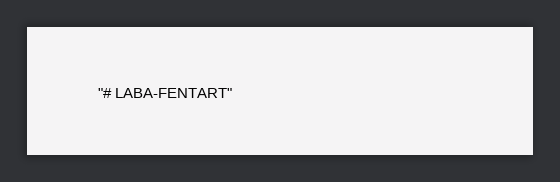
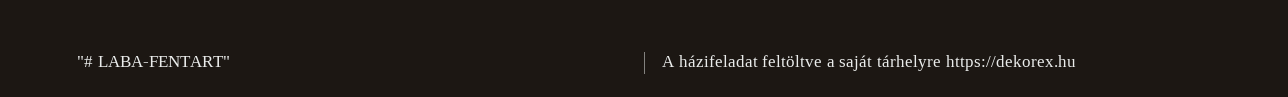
(233, 93) none -> [662,55,1076,71] // A házifeladat feltöltve a saját tárhelyre https://dekorex.hu

